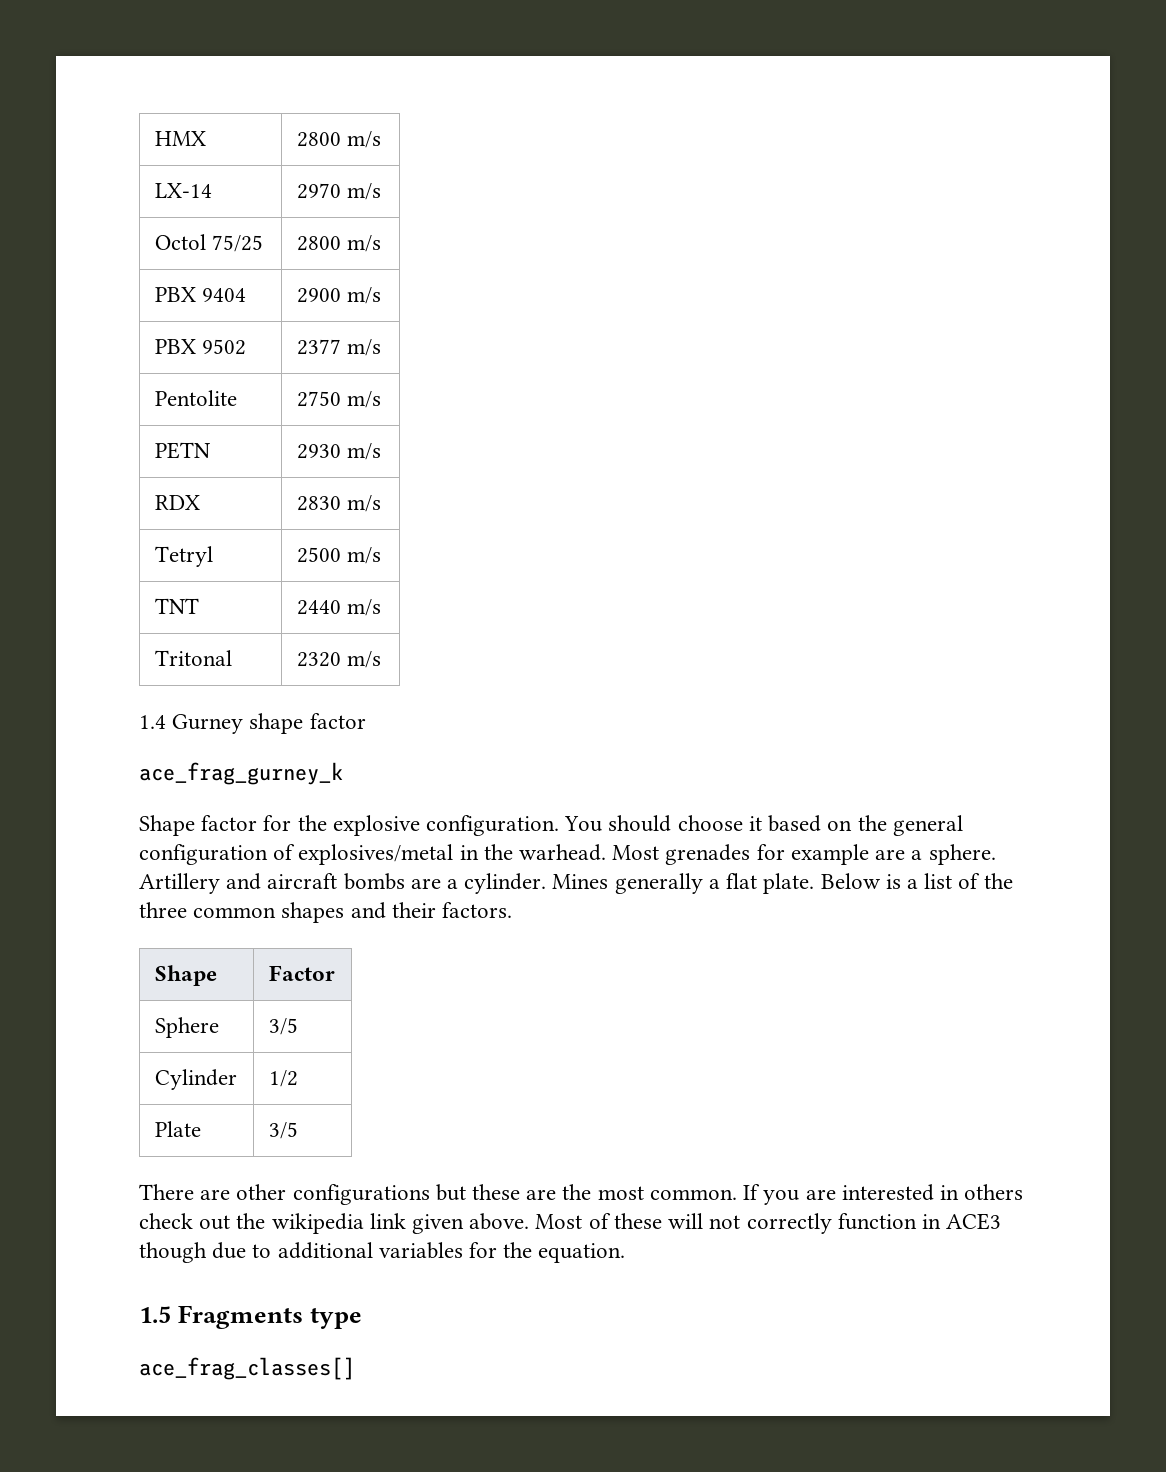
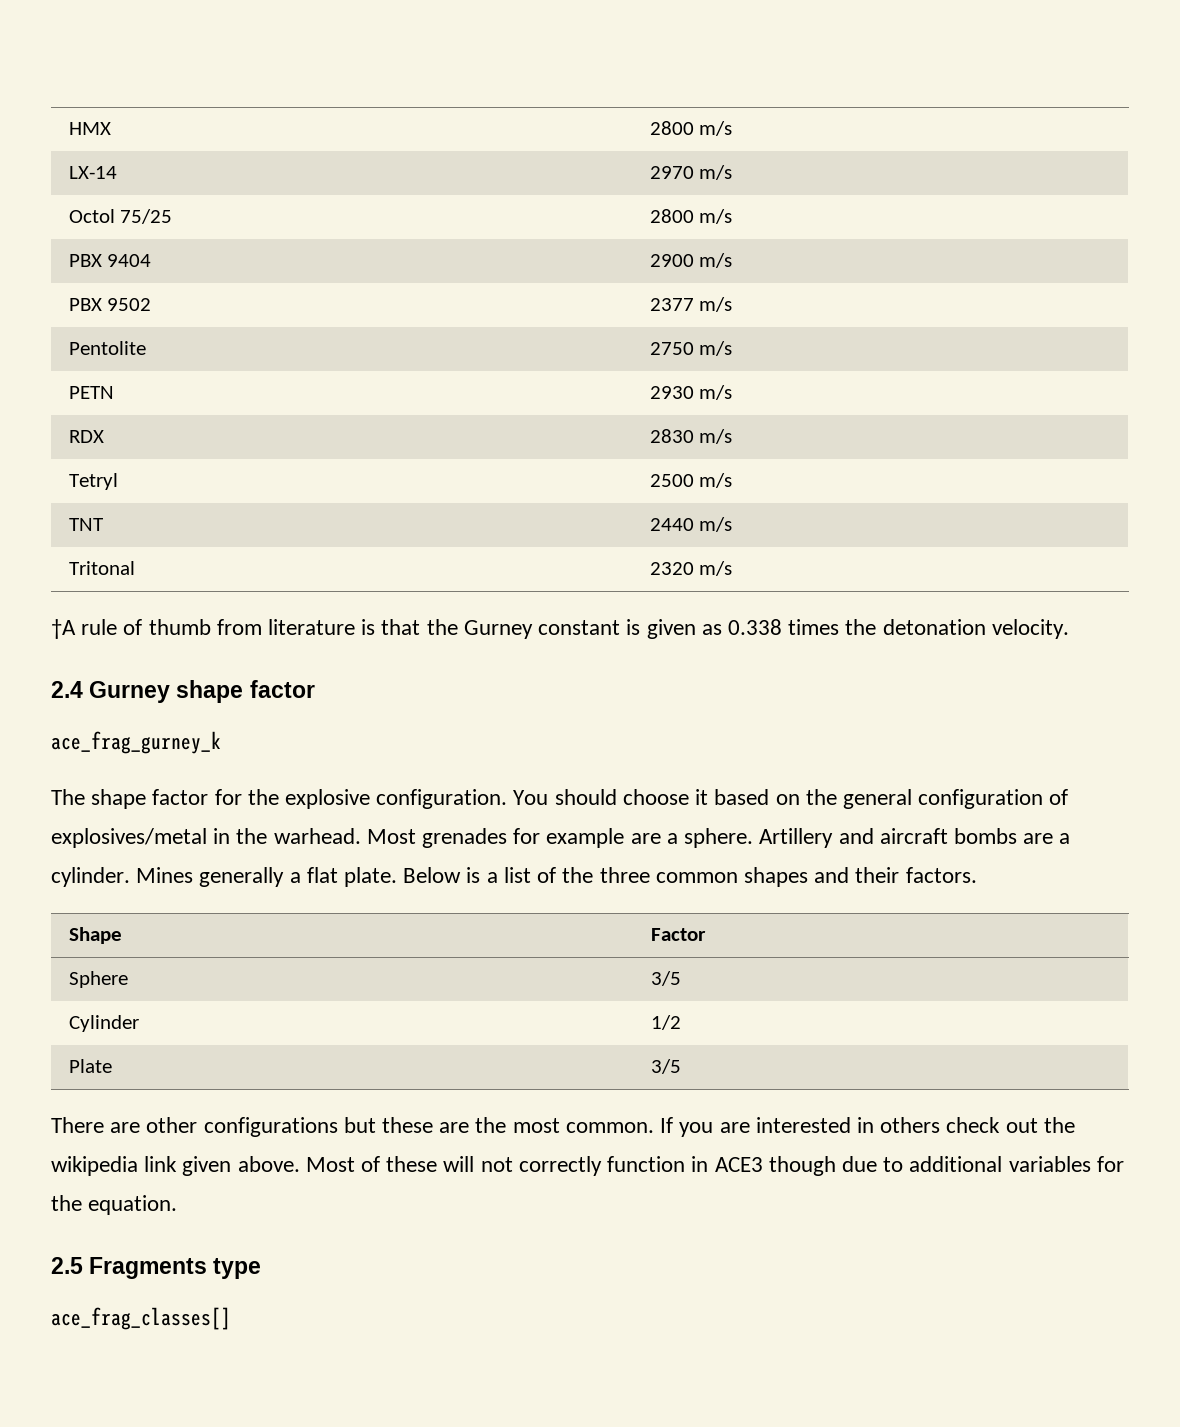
[139,715,166,729] 1.4 -> [51,619,1069,639] [51,681,83,698] †A rule of thumb from literature is that the Gurney constant is given as 0.338 times the detonation velocity. // 2.4
[139,815,195,836] Shape -> [51,789,147,809] The shape
[139,1306,171,1323] 1.5 -> [51,1257,83,1274] 2.5

